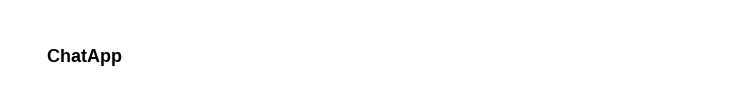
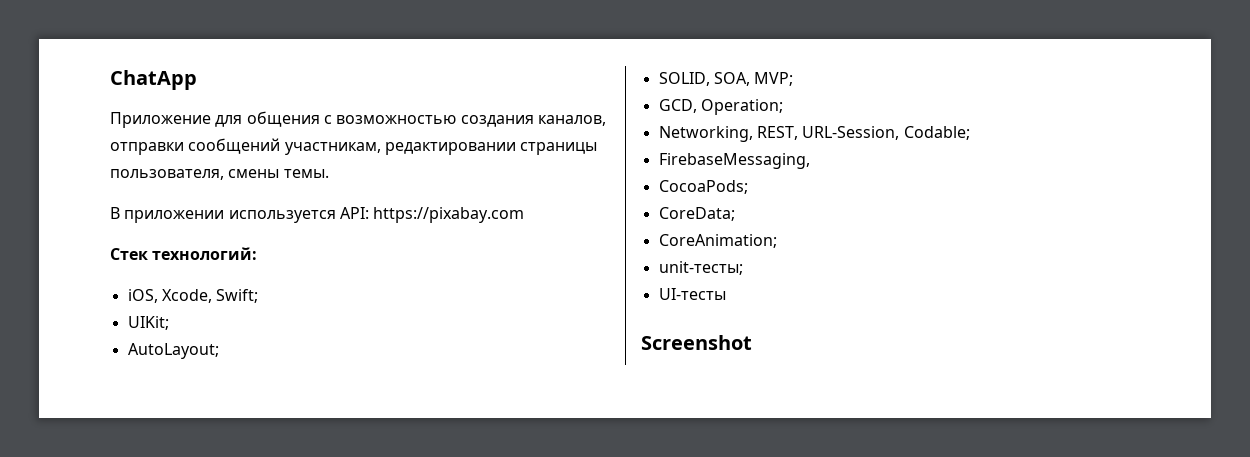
(122, 57) none -> [110,111,606,128] [110,138,598,155] [110,169,329,180] [110,207,525,223] [110,247,258,260] [127,289,259,303] [127,316,169,330] [127,343,219,359] [658,72,794,86] [658,99,783,115] [658,126,970,142] [658,153,810,169] [658,180,748,194] [658,207,735,221] [658,234,777,248] [658,261,743,275] [658,288,726,300] [641,335,752,350] // Приложение для общения с возможностью создания каналов, отправки сообщений участникам, редактировании страницы пользователя, смены темы. // В приложении используется API: https://pixabay.com // Стек технологий: // iOS, Xcode, Swift; // UIKit; // AutoLayout; // SOLID, SOA, MVP; // GCD, Operation; // Networking, REST, URL-Session, Codable; // FirebaseMessaging, // CocoaPods; // CoreData; // CoreAnimation; // unit-тесты; // UI-тесты // Screenshot

